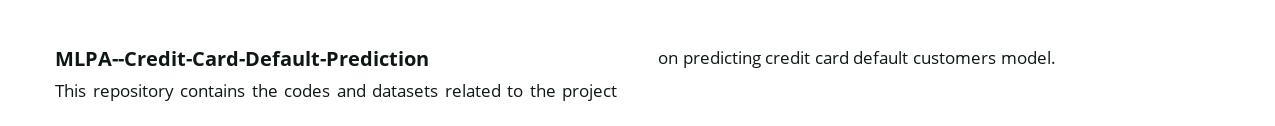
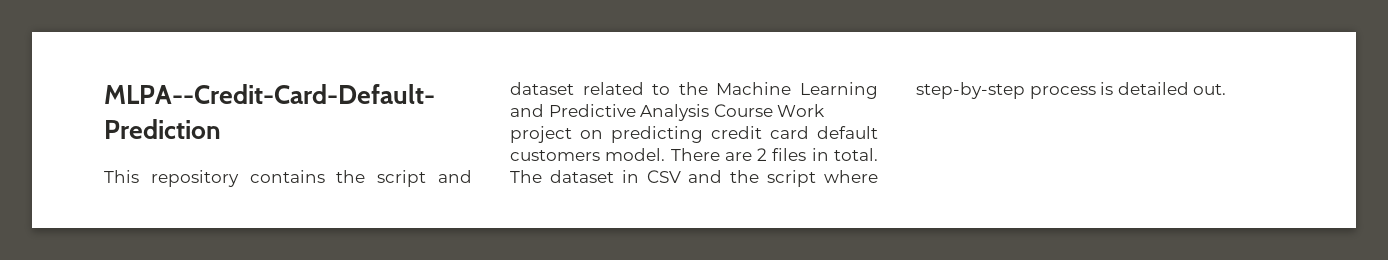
[284,84,556,97] codes and datasets related to the -> [377,170,472,187] [510,82,878,99] [510,104,826,121] script and dataset related to the Machine Learning and Predictive Analysis Course Work
(1056, 57) none -> [670,148,878,161] [510,170,878,187] [916,82,1227,99] There are 2 files in total. The dataset in CSV and the script where step-by-step process is detailed out.

